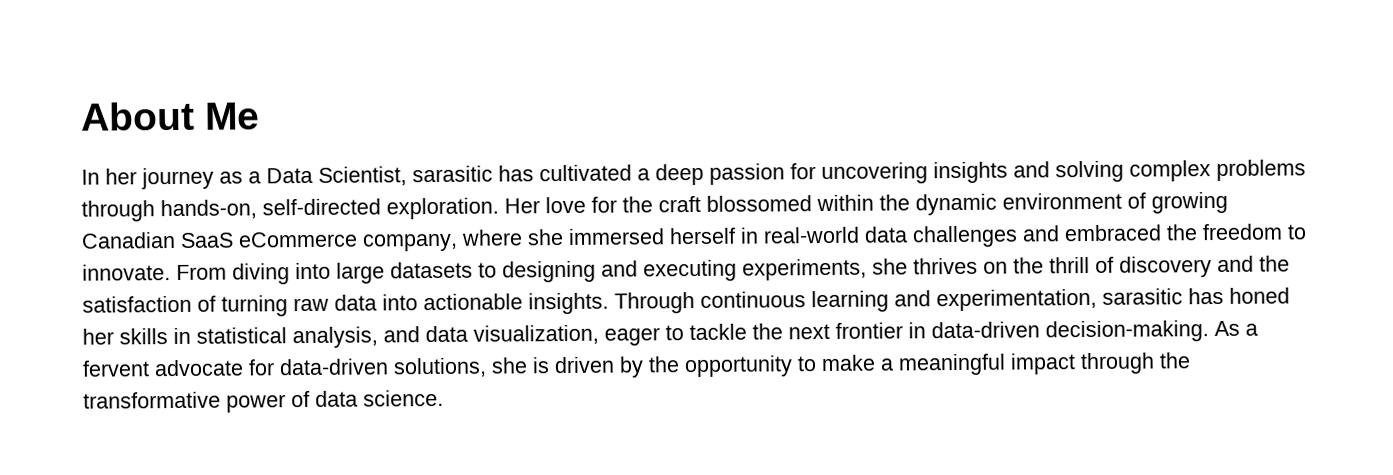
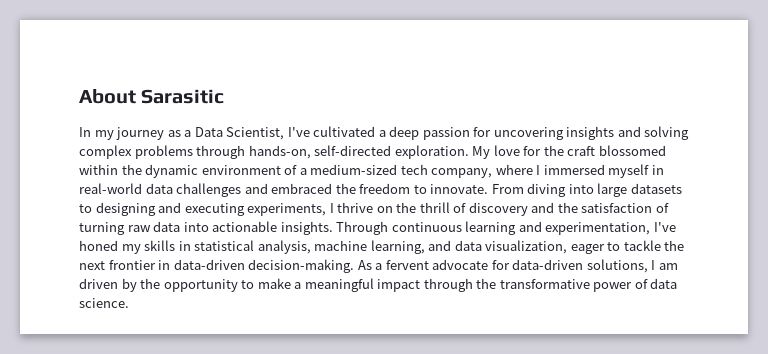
[204,102,260,130] Me -> [141,89,225,104] Sarasitic
[105,168,137,185] her -> [94,130,114,140] my
[412,165,534,183] sarasitic has -> [287,127,310,137] I've
[504,198,540,214] Her -> [472,146,491,159] My
[1151,191,1228,214] [81,227,736,252] growing Canadian SaaS eCommerce company, where she immersed herself -> [299,164,650,178] a medium-sized tech company, where I immersed myself
[872,257,978,275] she thrives -> [329,202,374,213] I thrive
[1102,287,1290,305] [82,328,114,345] sarasitic has honed her -> [653,222,676,232] [79,240,141,254] I've honed my
(378, 337) none -> [314,240,425,254] machine learning,
[491,357,550,374] she is -> [651,260,678,270] I am

